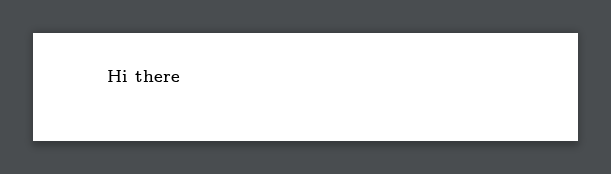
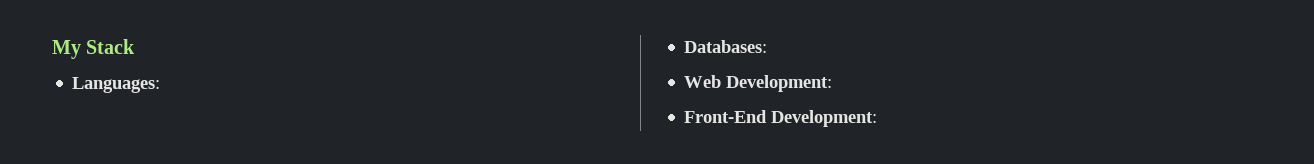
[107,70,180,82] Hi there -> [52,39,136,59] [72,77,161,93] [684,40,768,53] [684,75,833,92] [684,110,878,127] My Stack // Languages: // Databases: // Web Development: // Front-End Development:

